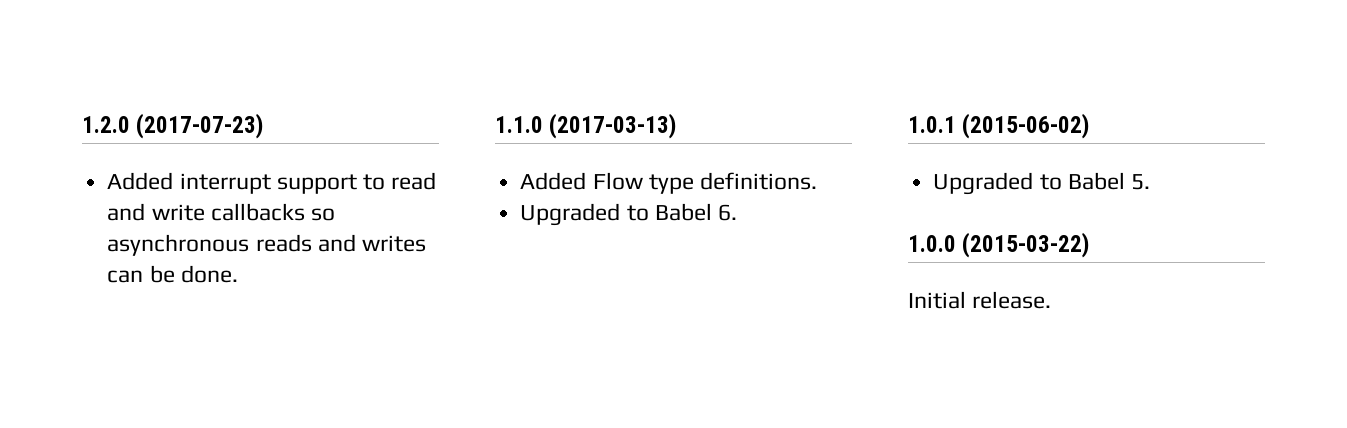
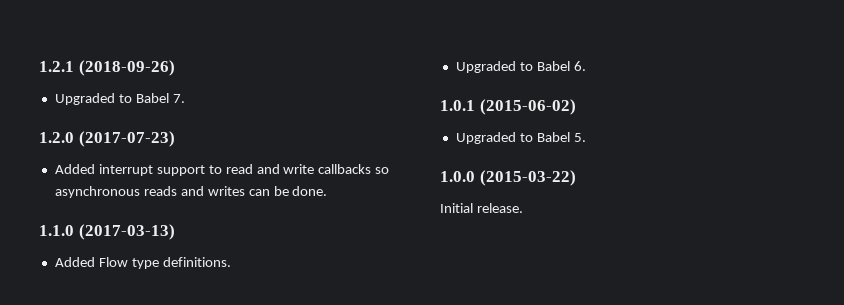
(82, 124) none -> [39,60,175,76] [54,93,185,105] 1.2.1 (2018-09-26) // Upgraded to Babel 7. //

